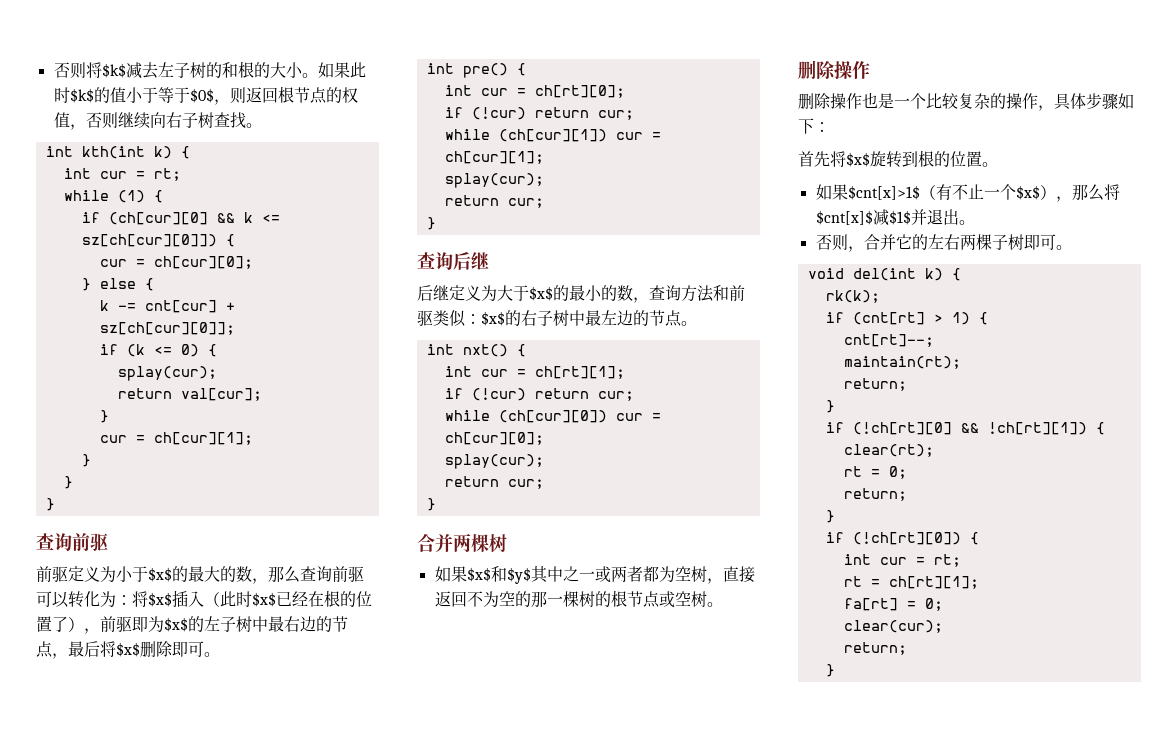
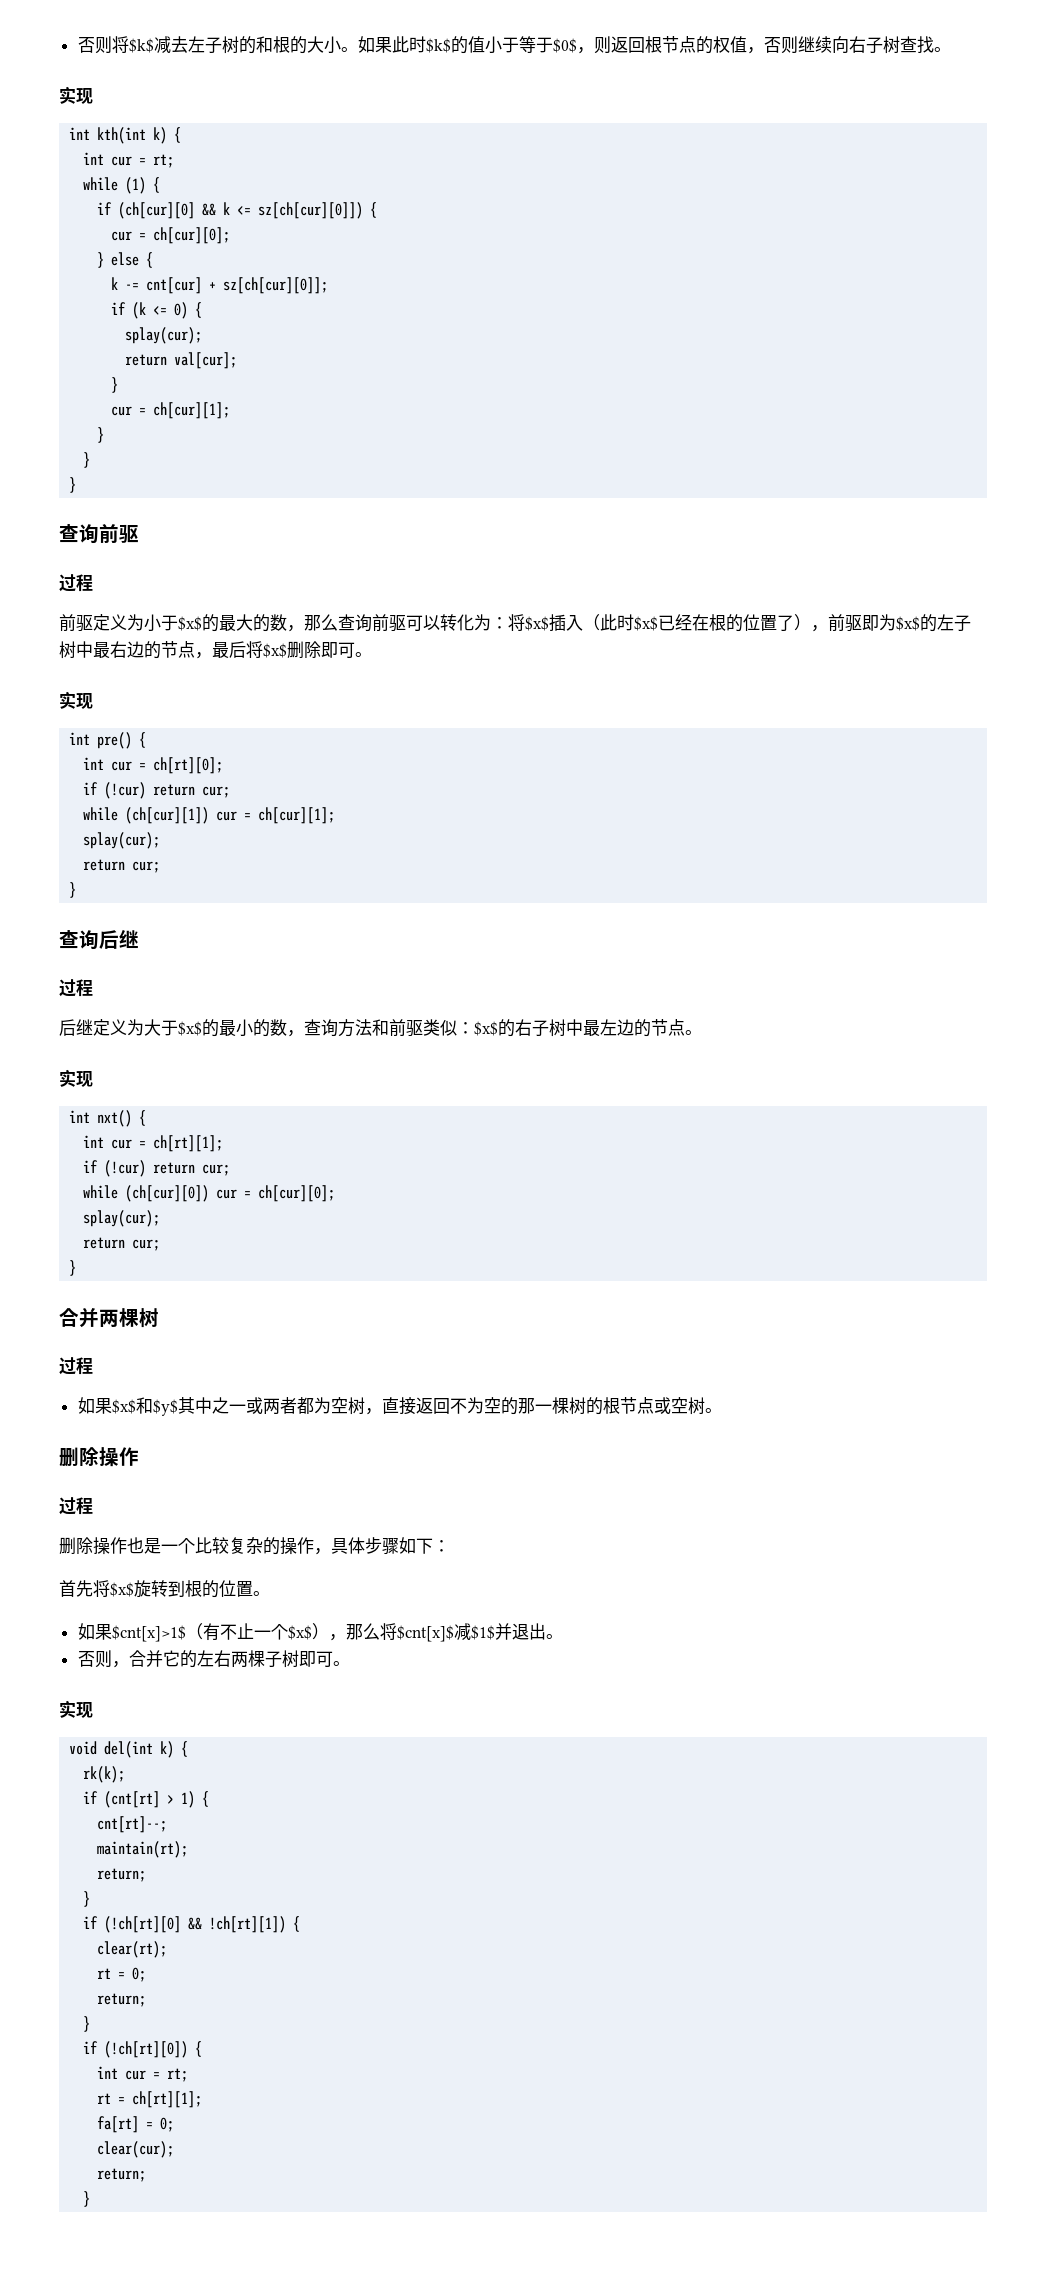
(262, 125) none -> [59,86,93,104] // 实现
(108, 542) none -> [59,574,93,592] // 过程
(220, 654) none -> [59,691,93,709] // 实现
(490, 261) none -> [59,979,93,997] // 过程
(697, 323) none -> [59,1069,93,1087] // 实现
(507, 543) none -> [59,1357,93,1375] // 过程
(870, 70) none -> [59,1497,93,1515] // 过程
(1072, 247) none -> [59,1700,93,1718] // 实现

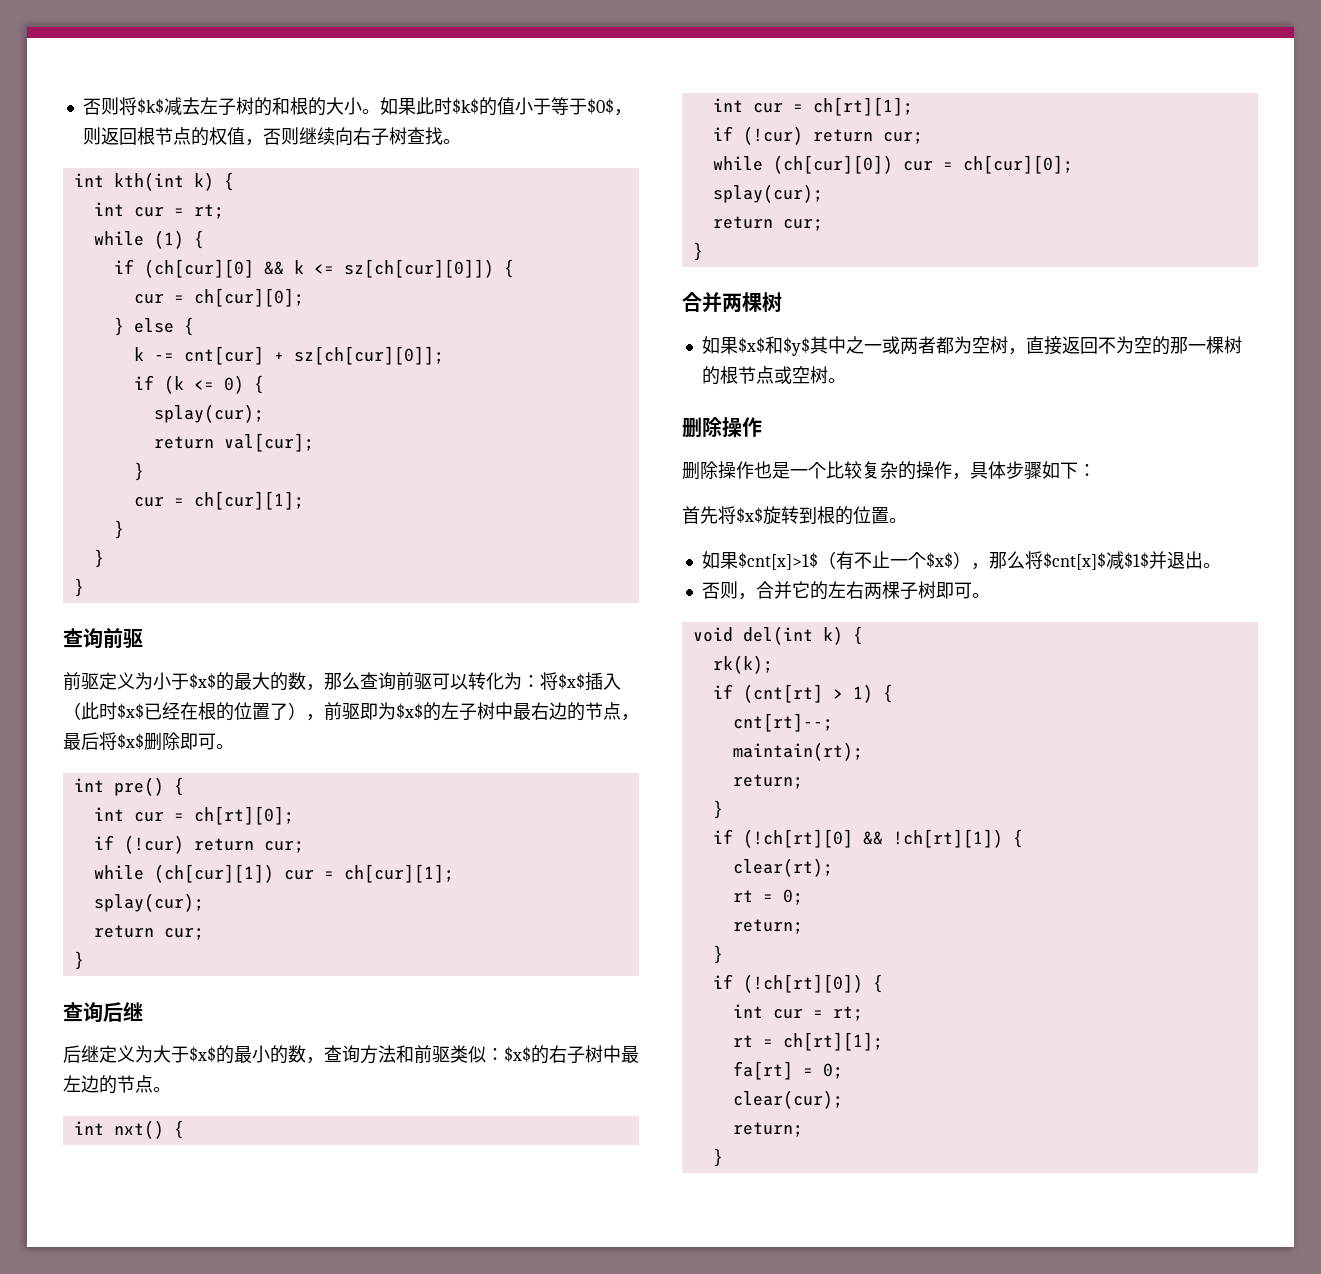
[59,86,93,104] // 实现 -> (461, 141) none
[59,574,93,592] // 过程 -> (143, 638) none
[59,691,93,709] // 实现 -> (234, 746) none
[59,979,93,997] // 过程 -> (143, 1011) none
[59,1069,93,1087] // 实现 -> (171, 1089) none
[59,1357,93,1375] // 过程 -> (782, 302) none
[59,1497,93,1515] // 过程 -> (762, 427) none
[59,1700,93,1718] // 实现 -> (990, 595) none

